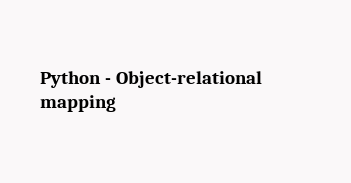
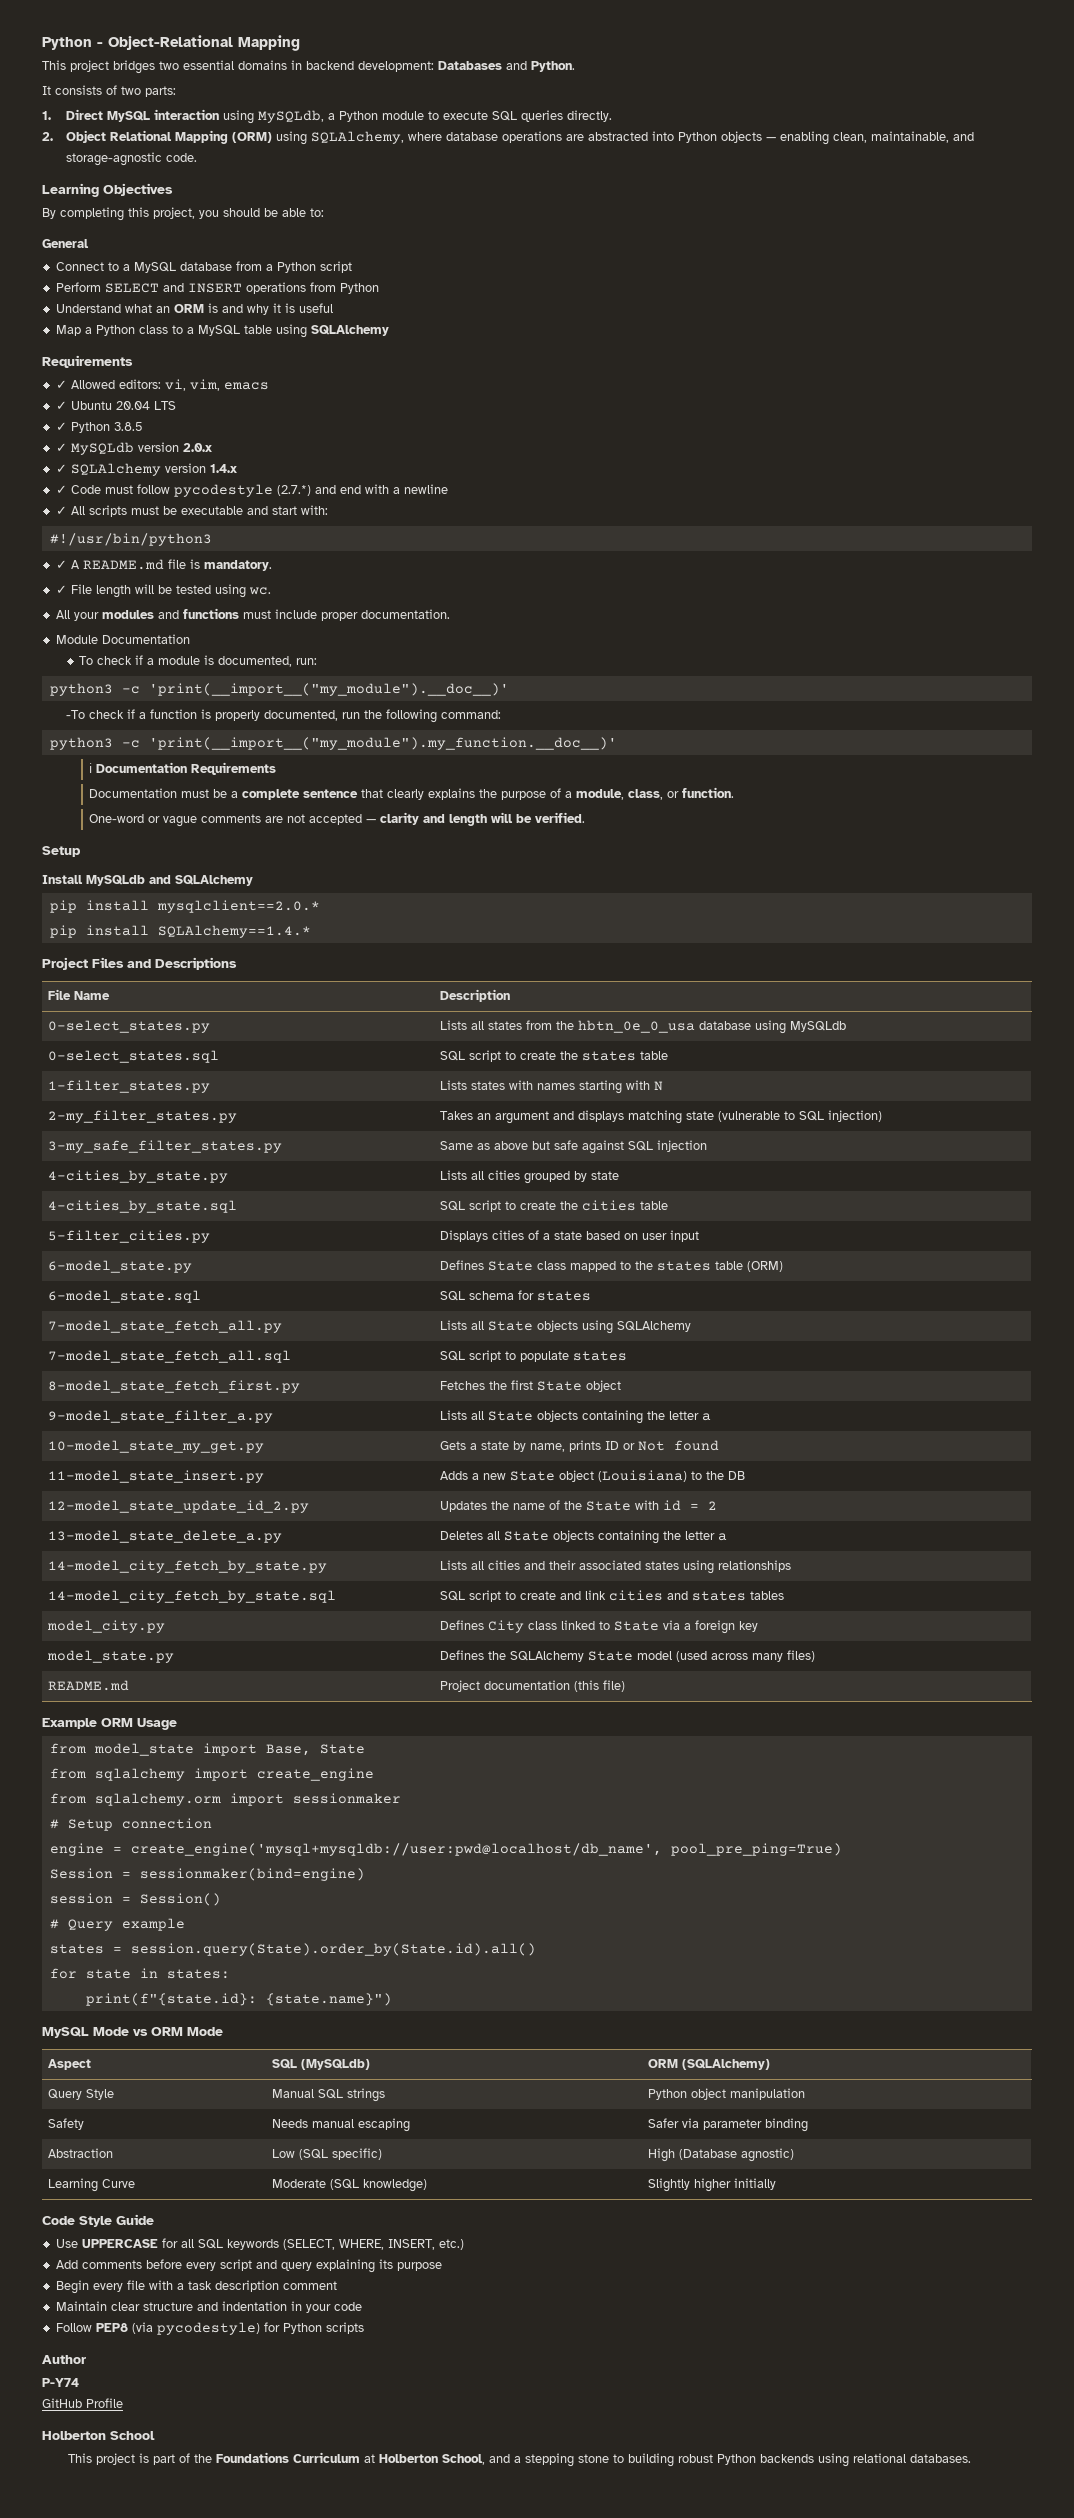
[115,71,262,88] [40,95,116,112] Object-relational mapping -> [108,35,300,51] [42,60,575,74] [42,85,176,97] [42,109,612,124] [42,130,974,145] [65,152,197,166] [42,183,173,197] [42,207,324,221] [42,239,89,248] [55,261,352,273] [55,282,379,294] [55,303,333,315] [55,324,389,338] [42,355,133,368] [55,379,269,391] [55,401,176,410] [55,422,143,433] [55,442,212,455] [55,463,237,476] [55,484,448,497] [55,505,328,517] [49,533,212,546] [55,559,272,571] [55,584,271,598] [55,608,450,621] [55,634,190,644] [79,655,318,667] [49,683,509,696] [65,709,501,723] [49,737,617,750] [89,762,277,775] [89,787,735,800] [89,812,586,827] [42,846,81,857] [42,875,253,886] [49,900,320,913] [49,925,311,938] [42,957,237,970] [48,989,111,1000] [440,989,511,1002] [48,1020,211,1033] [440,1020,847,1034] [48,1050,220,1063] [440,1050,669,1062] [48,1080,211,1093] [440,1080,664,1094] [48,1110,238,1123] [440,1110,883,1124] [48,1140,283,1153] [440,1140,708,1154] [48,1170,229,1183] [440,1170,620,1184] [48,1200,238,1213] [440,1200,669,1212] [48,1230,211,1243] [440,1230,700,1242] [48,1260,193,1273] [440,1260,784,1272] [48,1290,202,1303] [440,1290,592,1301] [48,1320,283,1333] [440,1320,692,1334] [48,1350,292,1363] [440,1350,628,1362] [48,1380,301,1393] [440,1380,622,1392] [48,1410,274,1423] [440,1410,712,1424] [48,1440,265,1453] [440,1440,720,1452] [48,1470,265,1483] [440,1470,746,1482] [48,1500,310,1513] [440,1500,718,1512] [48,1530,283,1543] [440,1530,728,1544] [48,1560,328,1573] [440,1560,792,1574] [48,1590,337,1603] [440,1590,785,1602] [47,1620,166,1633] [440,1620,759,1634] [47,1650,175,1663] [440,1650,816,1662] [48,1680,130,1691] [440,1680,626,1692] [42,1718,177,1730] [49,1743,365,1756] [49,1768,374,1781] [49,1793,401,1806] [49,1818,212,1831] [49,1843,842,1856] [49,1868,365,1881] [49,1893,221,1906] [49,1918,185,1931] [49,1943,536,1956] [49,1968,230,1979] [85,1993,392,2006] [42,2027,223,2038] [48,2059,92,2070] [272,2059,371,2070] [648,2059,771,2070] [48,2089,115,2100] [272,2088,386,2102] [648,2088,806,2100] [48,2118,85,2130] [272,2118,411,2132] [648,2118,809,2132] [48,2148,114,2158] [272,2148,383,2160] [648,2148,795,2162] [48,2178,136,2192] [272,2179,428,2192] [648,2178,777,2192] [42,2214,154,2227] [55,2238,464,2250] [55,2259,442,2273] [55,2280,337,2294] [55,2301,362,2313] [55,2322,364,2335] [42,2355,86,2364] [42,2378,79,2387] [42,2398,123,2408] [42,2431,155,2440] [68,2452,972,2467] Object-Relational Mapping // This project bridges two essential domains in backend development: Databases and Python. // It consists of two parts: // 1. Direct MySQL interaction using MySQLdb, a Python module to execute SQL queries directly. // 2. Object Relational Mapping (ORM) using SQLAlchemy, where database operations are abstracted into Python objects — enabling clean, maintainable, and storage-agnostic code. // Learning Objectives // By completing this project, you should be able to: // General // Connect to a MySQL database from a Python script // Perform SELECT and INSERT operations from Python // Understand what an ORM is and why it is useful // Map a Python class to a MySQL table using SQLAlchemy // Requirements // ✓ Allowed editors: vi, vim, emacs // ✓ Ubuntu 20.04 LTS // ✓ Python 3.8.5 // ✓ MySQLdb version 2.0.x // ✓ SQLAlchemy version 1.4.x // ✓ Code must follow pycodestyle (2.7.*) and end with a newline // ✓ All scripts must be executable and start with: // #!/usr/bin/python3 // ✓ A README.md file is mandatory. // ✓ File length will be tested using wc. // All your modules and functions must include proper documentation. // Module Documentation // To check if a module is documented, run: // python3 -c 'print(__import__("my_module").__doc__)' // -To check if a function is properly documented, run the following command: // python3 -c 'print(__import__("my_module").my_function.__doc__)' // ℹ Documentation Requirements // Documentation must be a complete sentence that clearly explains the purpose of a module, class, or function. // One-word or vague comments are not accepted — clarity and length will be verified. // Setup // Install MySQLdb and SQLAlchemy // pip install mysqlclient==2.0.* // pip install SQLAlchemy==1.4.* // Project Files and Descriptions // File Name | Description // 0-select_states.py | Lists all states from the hbtn_0e_0_usa database using MySQLdb // 0-select_states.sql | SQL script to create the states table // 1-filter_states.py | Lists states with names starting with N // 2-my_filter_states.py | Takes an argument and displays matching state (vulnerable to SQL injection) // 3-my_safe_filter_states.py | Same as above but safe against SQL injection // 4-cities_by_state.py | Lists all cities grouped by state // 4-cities_by_state.sql | SQL script to create the cities table // 5-filter_cities.py | Displays cities of a state based on user input // 6-model_state.py | Defines State class mapped to the states table (ORM) // 6-model_state.sql | SQL schema for states // 7-model_state_fetch_all.py | Lists all State objects using SQLAlchemy // 7-model_state_fetch_all.sql | SQL script to populate states // 8-model_state_fetch_first.py | Fetches the first State object // 9-model_state_filter_a.py | Lists all State objects containing the letter a // 10-model_state_my_get.py | Gets a state by name, prints ID or Not found // 11-model_state_insert.py | Adds a new State object (Louisiana) to the DB // 12-model_state_update_id_2.py | Updates the name of the State with id = 2 // 13-model_state_delete_a.py | Deletes all State objects containing the letter a // 14-model_city_fetch_by_state.py | Lists all cities and their associated states using relationships // 14-model_city_fetch_by_state.sql | SQL script to create and link cities and states tables // model_city.py | Defines City class linked to State via a foreign key // model_state.py | Defines the SQLAlchemy State model (used across many files) // README.md | Project documentation (this file) // Example ORM Usage // from model_state import Base, State // from sqlalchemy import create_engine // from sqlalchemy.orm import sessionmaker // # Setup connection // engine = create_engine('mysql+mysqldb://user:pwd@localhost/db_name', pool_pre_ping=True) // Session = sessionmaker(bind=engine) // session = Session() // # Query example // states = session.query(State).order_by(State.id).all() // for state in states: // print(f"{state.id}: {state.name}") // MySQL Mode vs ORM Mode // Aspect | SQL (MySQLdb) | ORM (SQLAlchemy) // Query Style | Manual SQL strings | Python object manipulation // Safety | Needs manual escaping | Safer via parameter binding // Abstraction | Low (SQL specific) | High (Database agnostic) // Learning Curve | Moderate (SQL knowledge) | Slightly higher initially // Code Style Guide // Use UPPERCASE for all SQL keywords (SELECT, WHERE, INSERT, etc.) // Add comments before every script and query explaining its purpose // Begin every file with a task description comment // Maintain clear structure and indentation in your code // Follow PEP8 (via pycodestyle) for Python scripts // Author // P-Y74 // GitHub Profile // Holberton School // This project is part of the Foundations Curriculum at Holberton School, and a stepping stone to building robust Python backends using relational databases.

